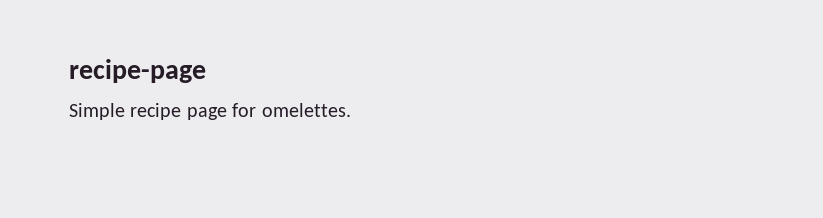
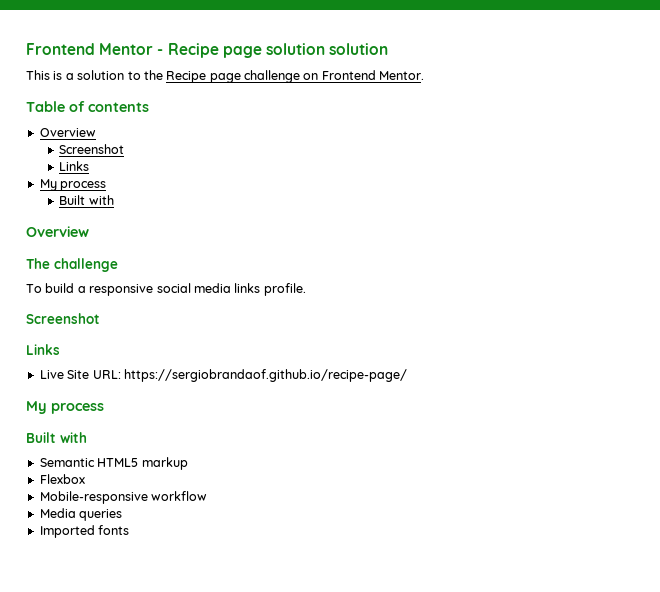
[69,59,206,83] [69,103,351,120] recipe-page // Simple recipe page for omelettes. -> [26,43,389,58] [26,70,425,83] [26,101,149,112] [39,128,96,137] [59,144,125,154] [59,161,90,171] [39,179,107,191] [59,195,114,205] [26,226,89,237] [26,258,118,272] [26,283,306,296] [26,313,100,324] [26,344,60,355] [39,369,407,382] [26,401,104,414] [26,432,87,443] [39,457,188,470] [39,474,85,484] [39,491,208,504] [39,508,123,521] [39,525,130,538] Frontend Mentor - Recipe page solution solution // This is a solution to the Recipe page challenge on Frontend Mentor. // Table of contents // Overview // Screenshot // Links // My process // Built with // Overview // The challenge // To build a responsive social media links profile. // Screenshot // Links // Live Site URL: https://sergiobrandaof.github.io/recipe-page/ // My process // Built with // Semantic HTML5 markup // Flexbox // Mobile-responsive workflow // Media queries // Imported fonts

